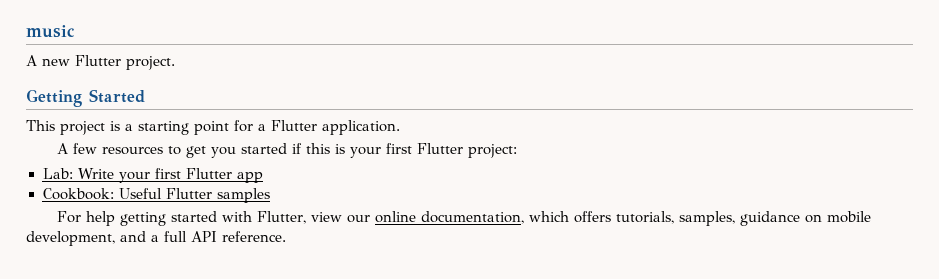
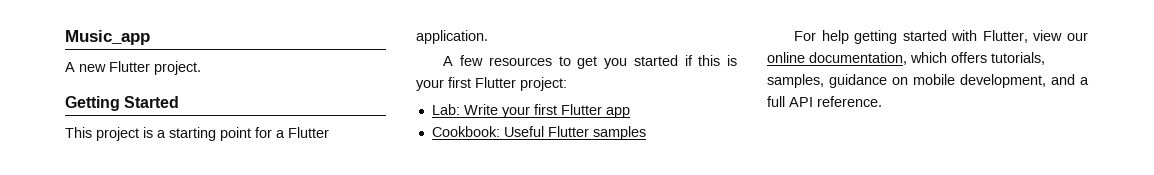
[26,25,75,38] music -> [65,30,150,45] Music_app

